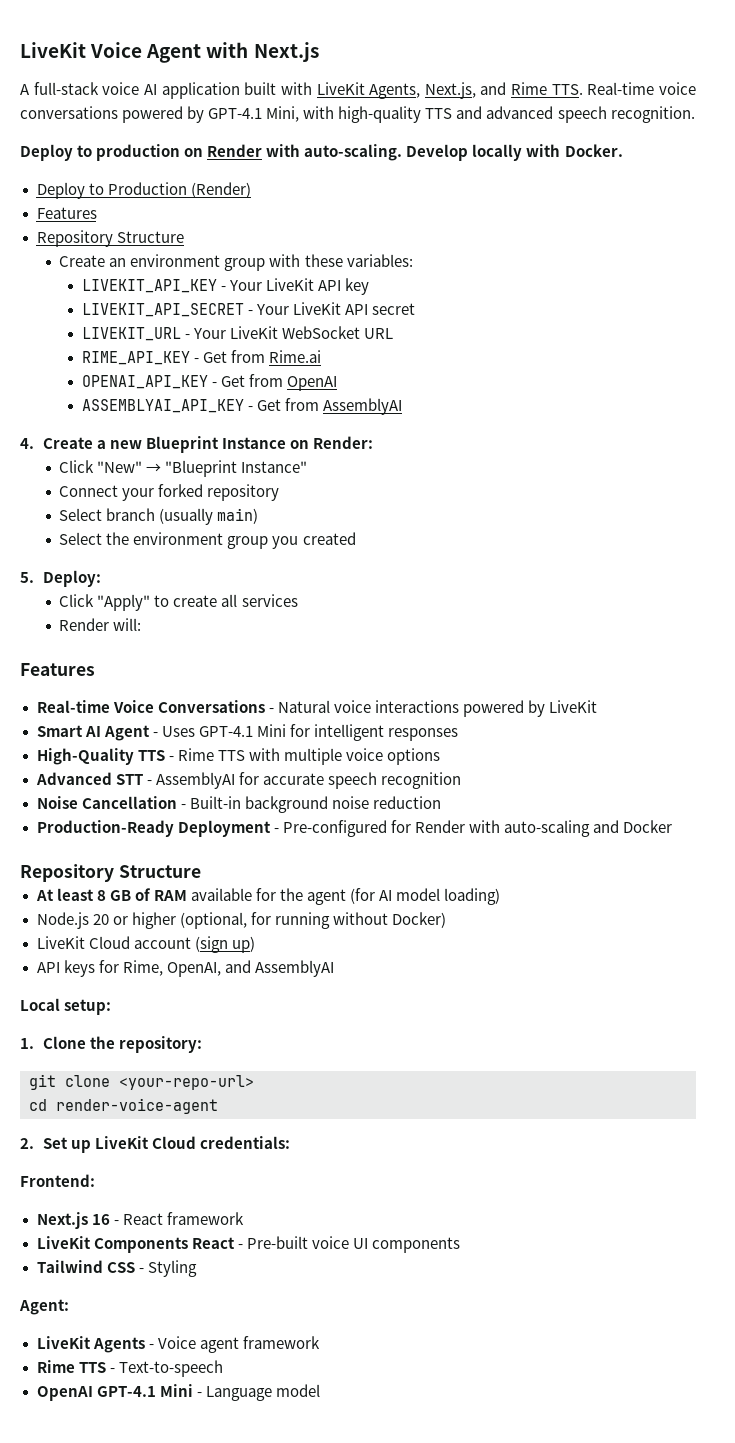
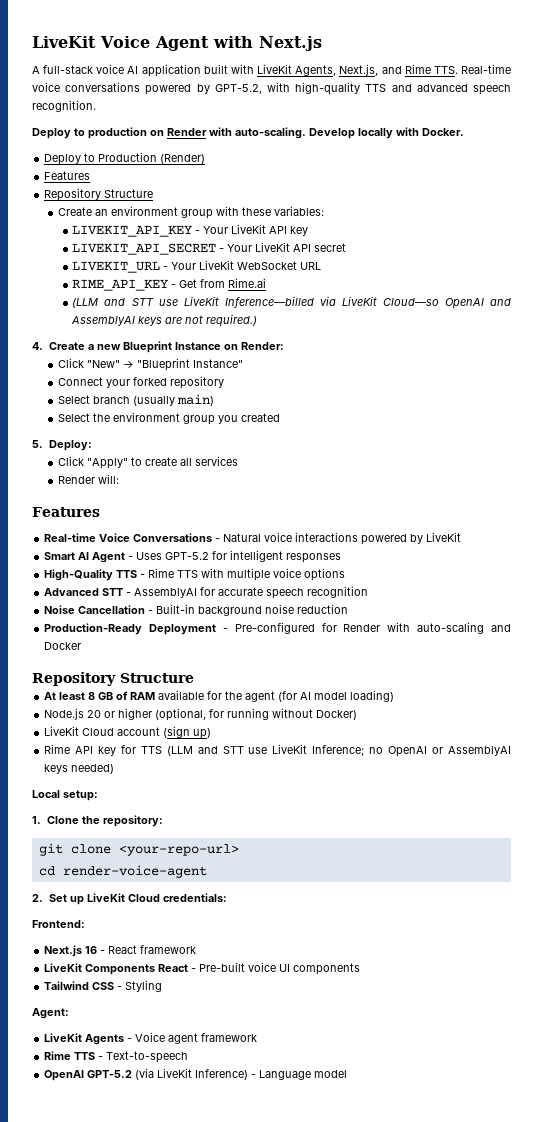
[208,106,300,122] GPT-4.1 Mini, -> [214,84,262,94] GPT-5.2,
[81,374,338,391] [81,398,403,415] OPENAI_API_KEY - Get from OpenAI // ASSEMBLYAI_API_KEY - Get from AssemblyAI -> [72,296,511,309] [71,314,258,327] (LLM and STT use LiveKit Inference—billed via LiveKit Cloud—so OpenAI and AssemblyAI keys are not required.)
[198,724,286,737] GPT-4.1 Mini -> [165,552,210,560] GPT-5.2
[36,960,334,977] API keys for Rime, OpenAI, and AssemblyAI -> [44,744,512,757] [44,764,115,774] Rime API key for TTS (LLM and STT use LiveKit Inference; no OpenAI or AssemblyAI keys needed)
[96,1384,193,1397] GPT-4.1 Mini -> [87,1068,249,1080] GPT-5.2 (via LiveKit Inference)

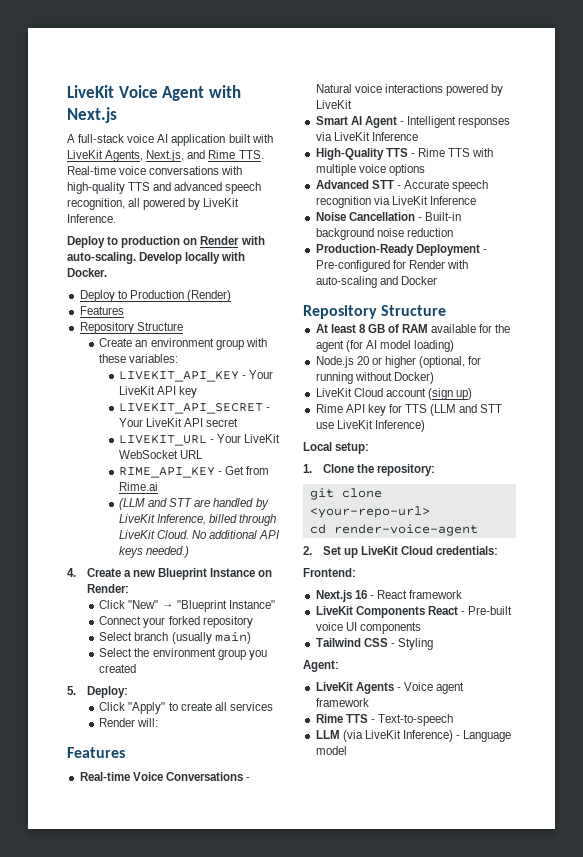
[145,84,262,95] powered by GPT-5.2, -> (220, 170) none
[32,100,96,112] recognition. -> [67,198,240,210] [67,214,116,223] recognition, all powered by LiveKit Inference.
[158,296,511,309] [71,314,258,327] use LiveKit Inference—billed via LiveKit Cloud—so OpenAI and AssemblyAI keys are not required.) -> [194,498,269,510] [119,514,277,526] [119,530,281,539] [119,546,190,558] are handled by LiveKit Inference, billed through LiveKit Cloud. No additional API keys needed.)
[136,550,342,563] Uses GPT-5.2 for intelligent responses -> [407,116,511,128] [315,132,418,141] Intelligent responses via LiveKit Inference
[134,587,264,598] AssemblyAI for accurate -> [403,180,449,189] Accurate
(369, 592) none -> [373,196,476,205] via LiveKit Inference
[312,745,512,757] [44,764,115,774] Inference; no OpenAI or AssemblyAI keys needed) -> [374,420,425,432] Inference)
[44,1070,133,1081] OpenAI GPT-5.2 -> [315,730,340,739] LLM

